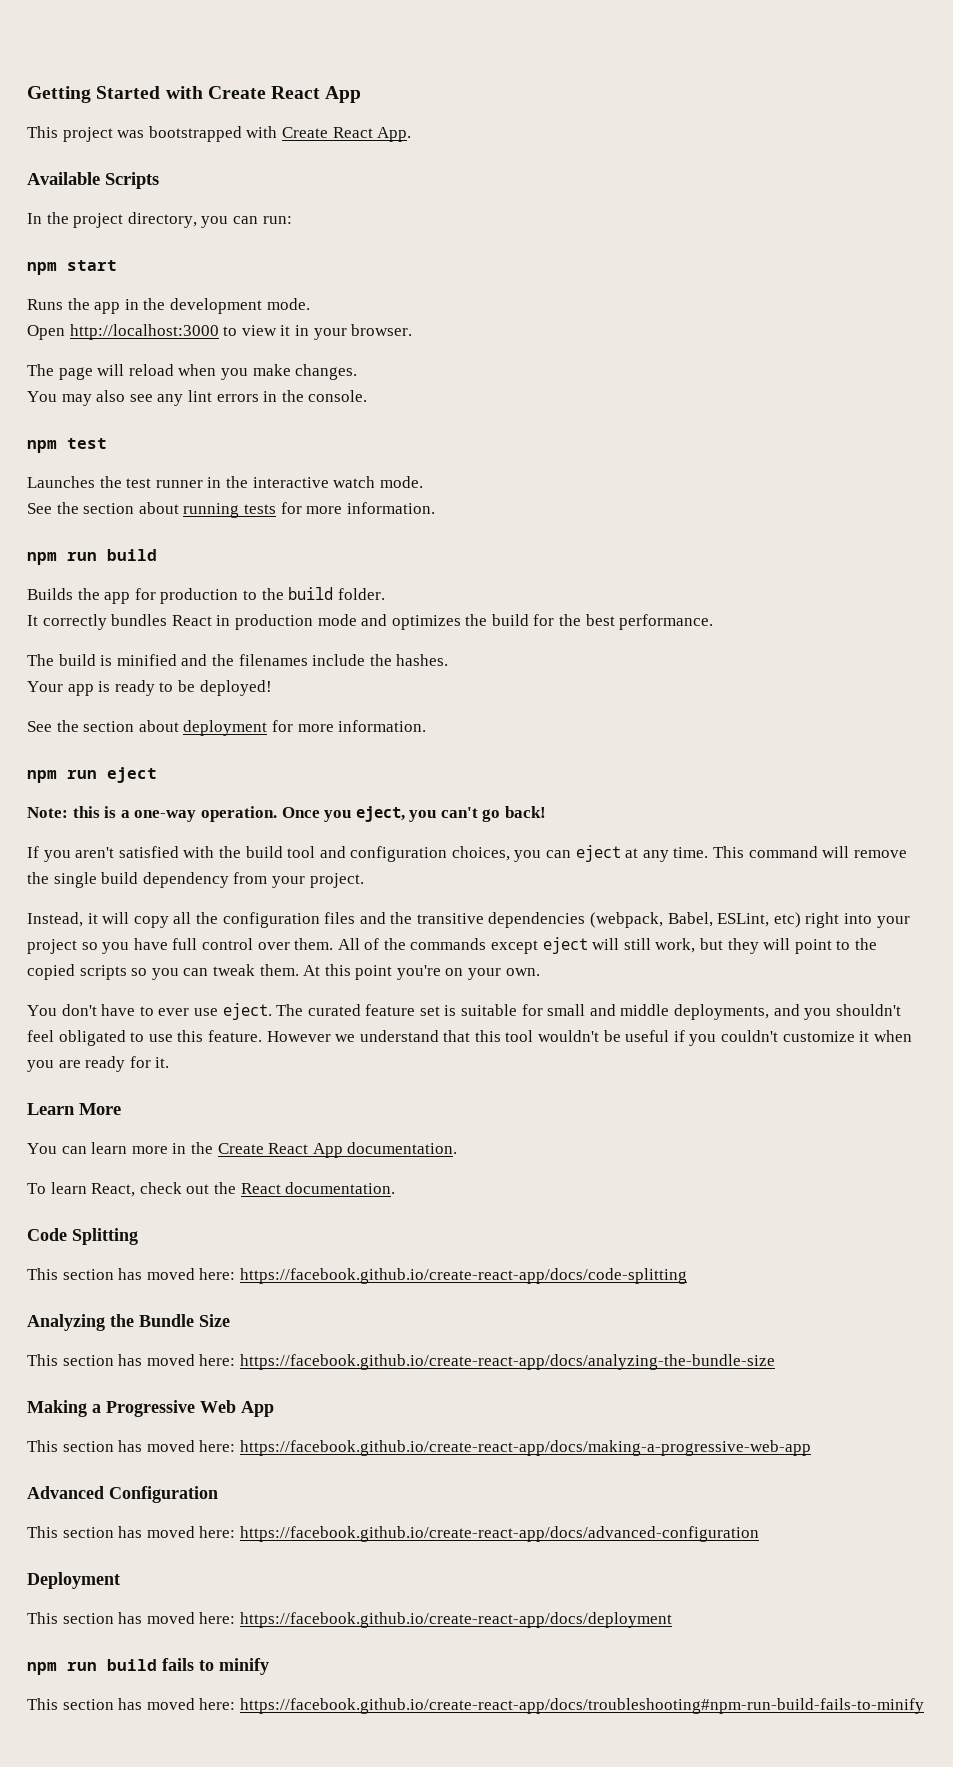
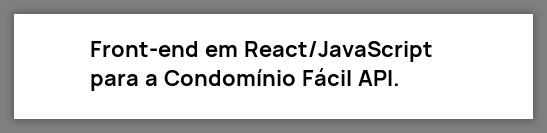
[27,86,362,103] [27,126,412,142] [27,172,159,189] [27,212,292,228] [27,260,117,275] [27,298,310,314] [27,324,413,340] [27,364,358,380] [27,390,368,406] [27,438,107,453] [27,476,423,488] [27,502,435,518] [27,549,157,565] [27,587,385,604] [27,614,714,630] [27,654,449,666] [27,680,272,696] [27,720,427,736] [27,767,157,783] [27,806,547,822] [27,845,907,862] [27,872,364,888] [27,912,910,928] [27,937,877,954] [27,964,540,980] [27,1003,901,1020] [27,1030,912,1046] [27,1056,170,1072] [27,1103,121,1115] [27,1142,458,1158] [27,1182,396,1197] [27,1228,138,1245] [27,1268,687,1284] [27,1314,230,1331] [27,1354,775,1370] [27,1400,274,1417] [27,1440,811,1456] [27,1486,218,1503] [27,1526,759,1542] [27,1572,120,1589] [27,1612,672,1628] [27,1658,269,1675] [27,1698,924,1714] Getting Started with Create React App // This project was bootstrapped with Create React App. // Available Scripts // In the project directory, you can run: // npm start // Runs the app in the development mode. // Open http://localhost:3000 to view it in your browser. // The page will reload when you make changes. // You may also see any lint errors in the console. // npm test // Launches the test runner in the interactive watch mode. // See the section about running tests for more information. // npm run build // Builds the app for production to the build folder. // It correctly bundles React in production mode and optimizes the build for the best performance. // The build is minified and the filenames include the hashes. // Your app is ready to be deployed! // See the section about deployment for more information. // npm run eject // Note: this is a one-way operation. Once you eject, you can't go back! // If you aren't satisfied with the build tool and configuration choices, you can eject at any time. This command will remove the single build dependency from your project. // Instead, it will copy all the configuration files and the transitive dependencies (webpack, Babel, ESLint, etc) right into your project so you have full control over them. All of the commands except eject will still work, but they will point to the copied scripts so you can tweak them. At this point you're on your own. // You don't have to ever use eject. The curated feature set is suitable for small and middle deployments, and you shouldn't feel obligated to use this feature. However we understand that this tool wouldn't be useful if you couldn't customize it when you are ready for it. // Learn More // You can learn more in the Create React App documentation. // To learn React, check out the React documentation. // Code Splitting // This section has moved here: https://facebook.github.io/create-react-app/docs/code-splitting // Analyzing the Bundle Size // This section has moved here: https://facebook.github.io/create-react-app/docs/analyzing-the-bundle-size // Making a Progressive Web App // This section has moved here: https://facebook.github.io/create-react-app/docs/making-a-progressive-web-app // Advanced Configuration // This section has moved here: https://facebook.github.io/create-react-app/docs/advanced-configuration // Deployment // This section has moved here: https://facebook.github.io/create-react-app/docs/deployment // npm run build fails to minify // This section has moved here: https://facebook.github.io/create-react-app/docs/troubleshooting#npm-run-build-fails-to-minify -> [90,41,433,62] [90,68,400,91] Front‑end em React/JavaScript para a Condomínio Fácil API.

